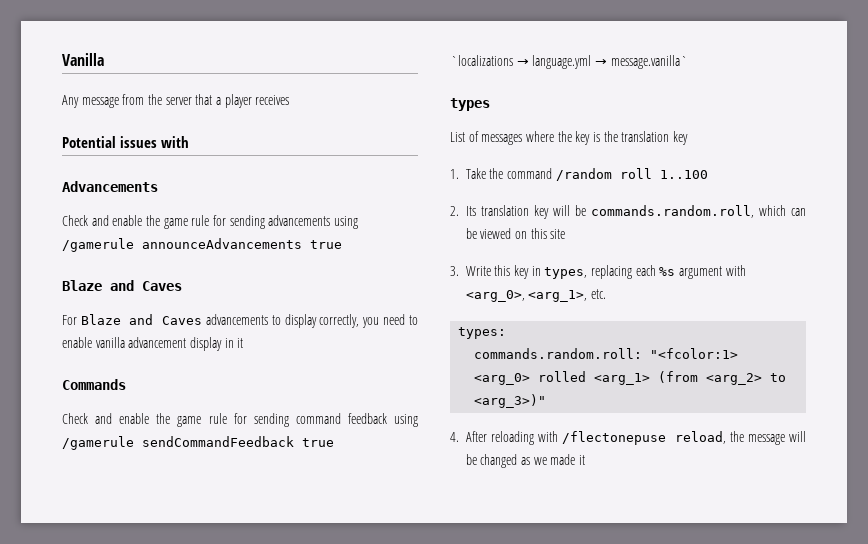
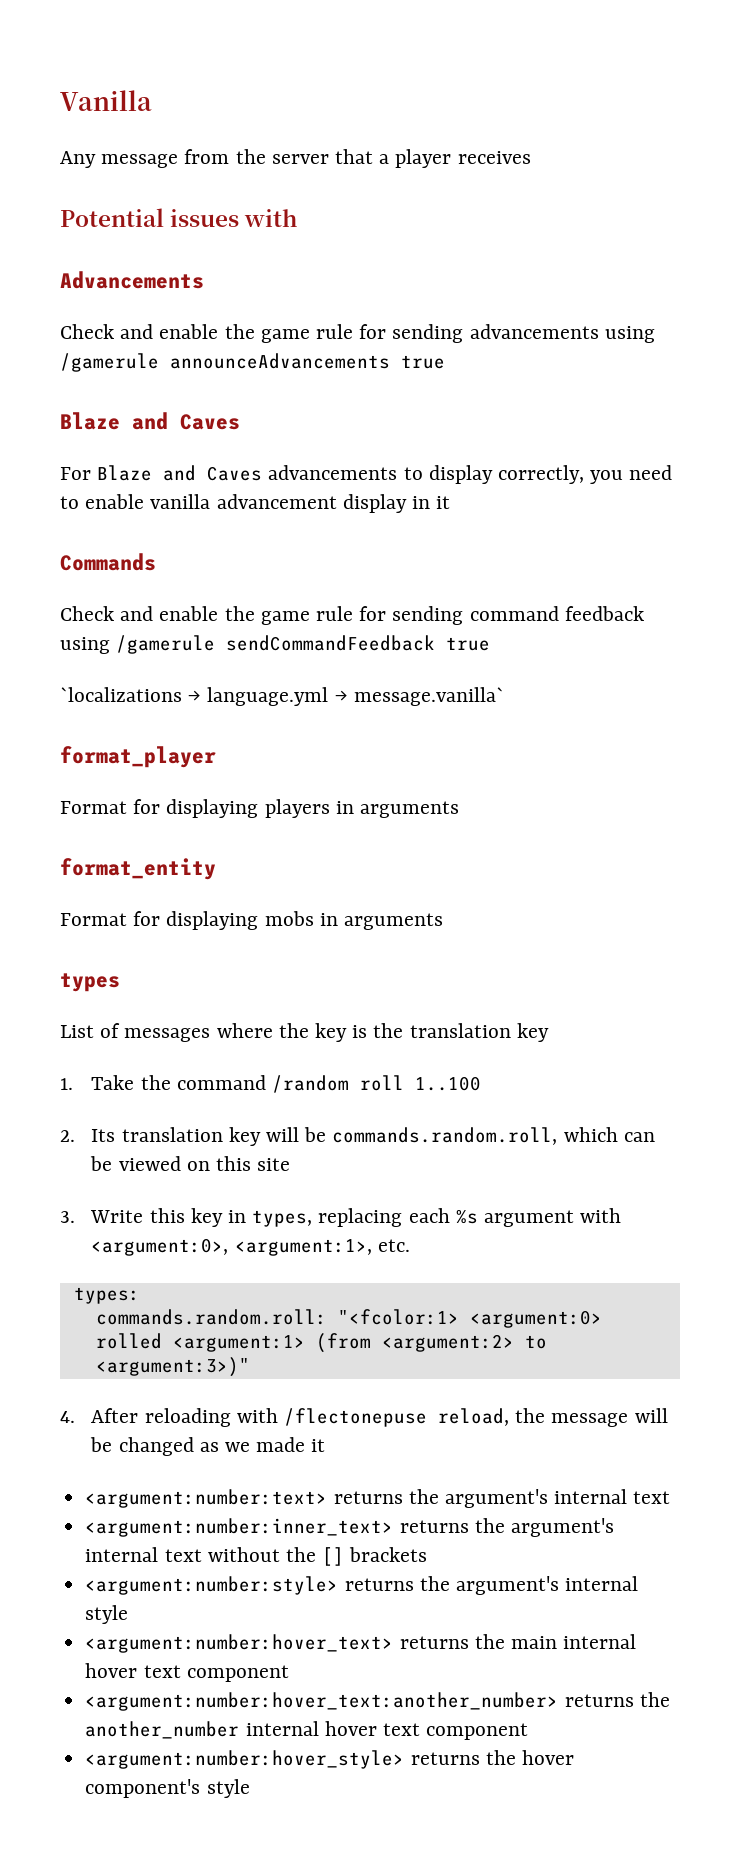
(688, 62) none -> [60,746,216,768] [60,799,460,818] [60,858,216,880] [60,911,444,930] // format_player // Format for displaying players in arguments // format_entity // Format for displaying mobs in arguments
[465,290,588,302] <arg_0>, <arg_1>, -> [91,1238,372,1256] <argument:0>, <argument:1>,
[474,371,787,385] [474,394,547,408] <arg_0> rolled <arg_1> (from <arg_2> to <arg_3>)" -> [469,1310,602,1328] [95,1333,547,1353] [95,1357,250,1377] <argument:0> rolled <argument:1> (from <argument:2> to <argument:3>)"
(585, 460) none -> [85,1489,671,1508] [85,1518,614,1537] [85,1547,428,1566] [85,1576,639,1595] [85,1605,129,1624] [85,1634,637,1653] [85,1663,289,1682] [85,1692,670,1711] [85,1721,529,1740] [85,1750,574,1769] [85,1779,250,1798] // <argument:number:text> returns the argument's internal text // <argument:number:inner_text> returns the argument's internal text without the [] brackets // <argument:number:style> returns the argument's internal style // <argument:number:hover_text> returns the main internal hover text component // <argument:number:hover_text:another_number> returns the another_number internal hover text component // <argument:number:hover_style> returns the hover component's style

